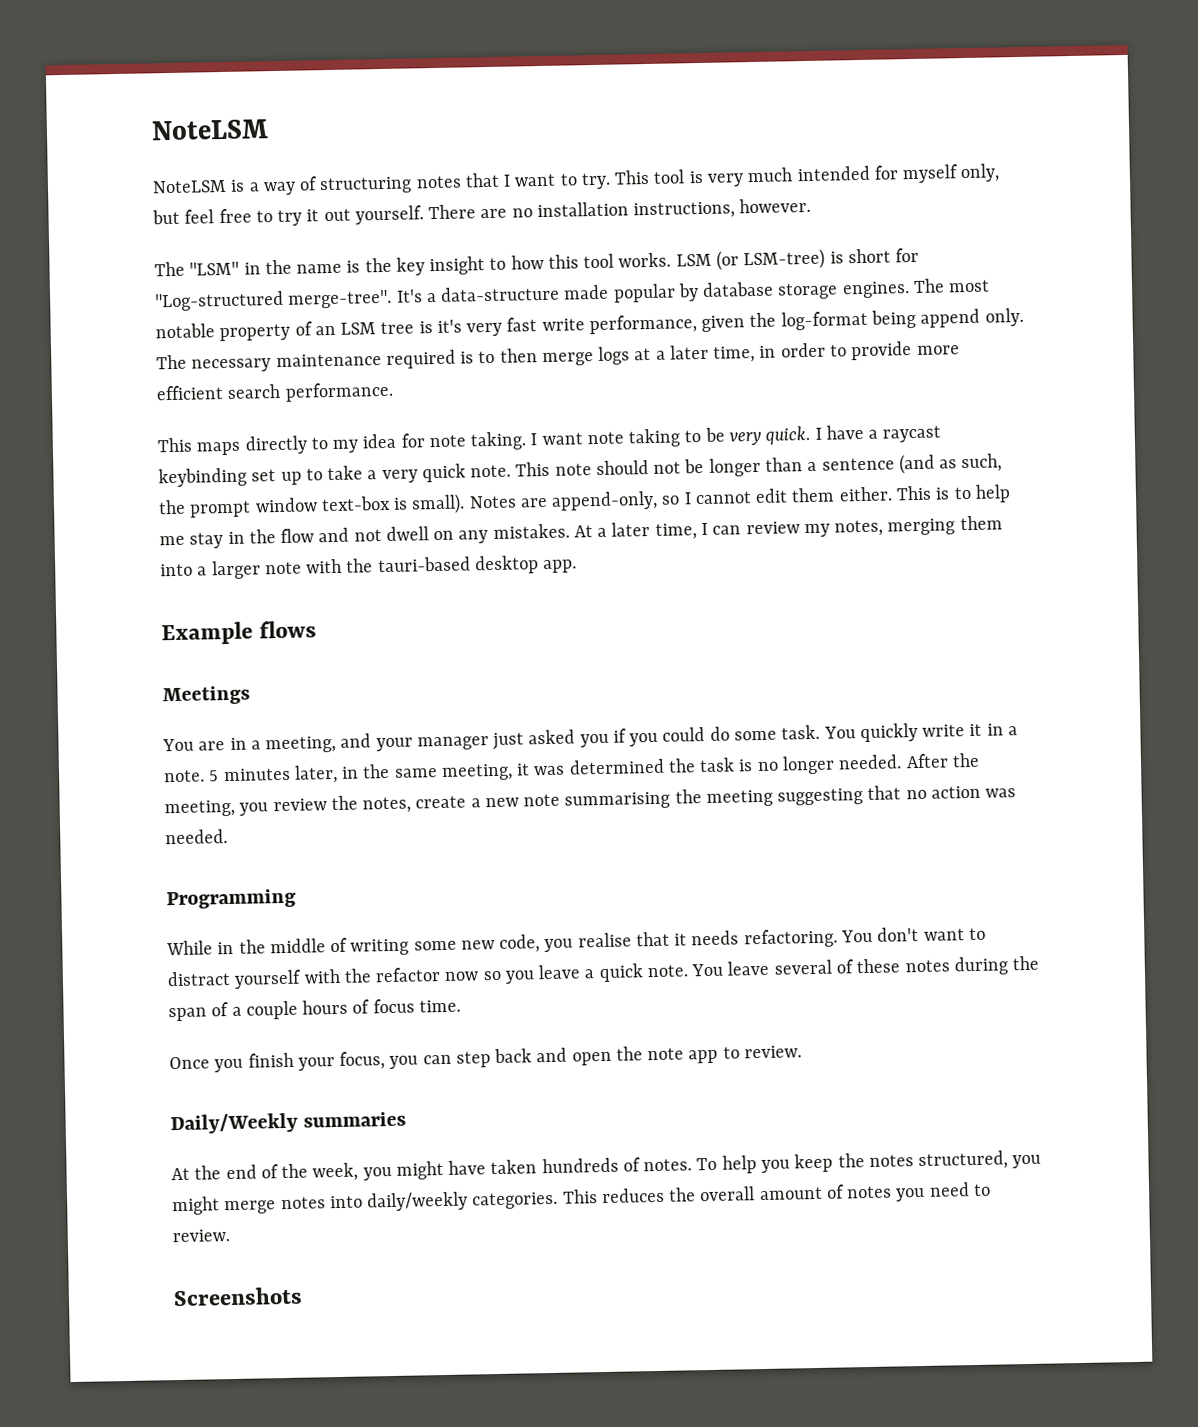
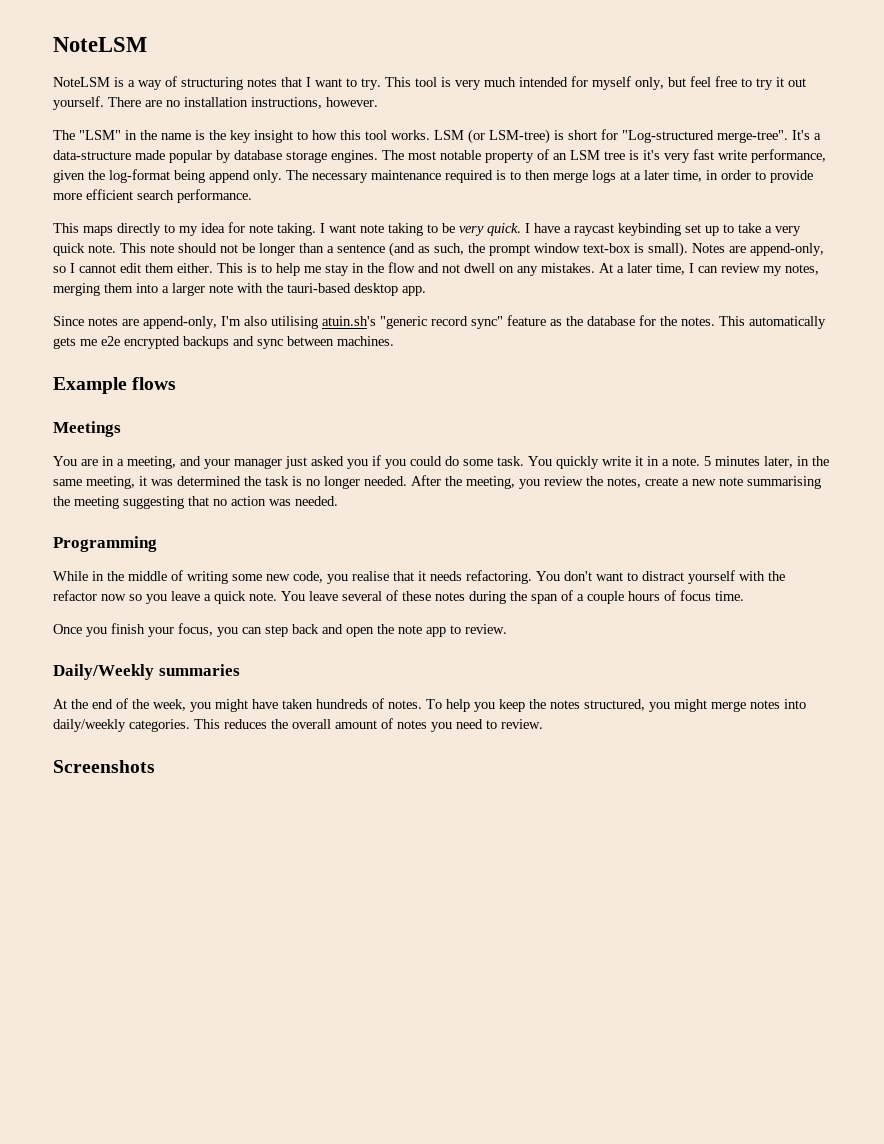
(578, 566) none -> [53,315,826,329] [53,336,394,349] // Since notes are append-only, I'm also utilising atuin.sh's "generic record sync" feature as the database for the notes. This automatically gets me e2e encrypted backups and sync between machines.

